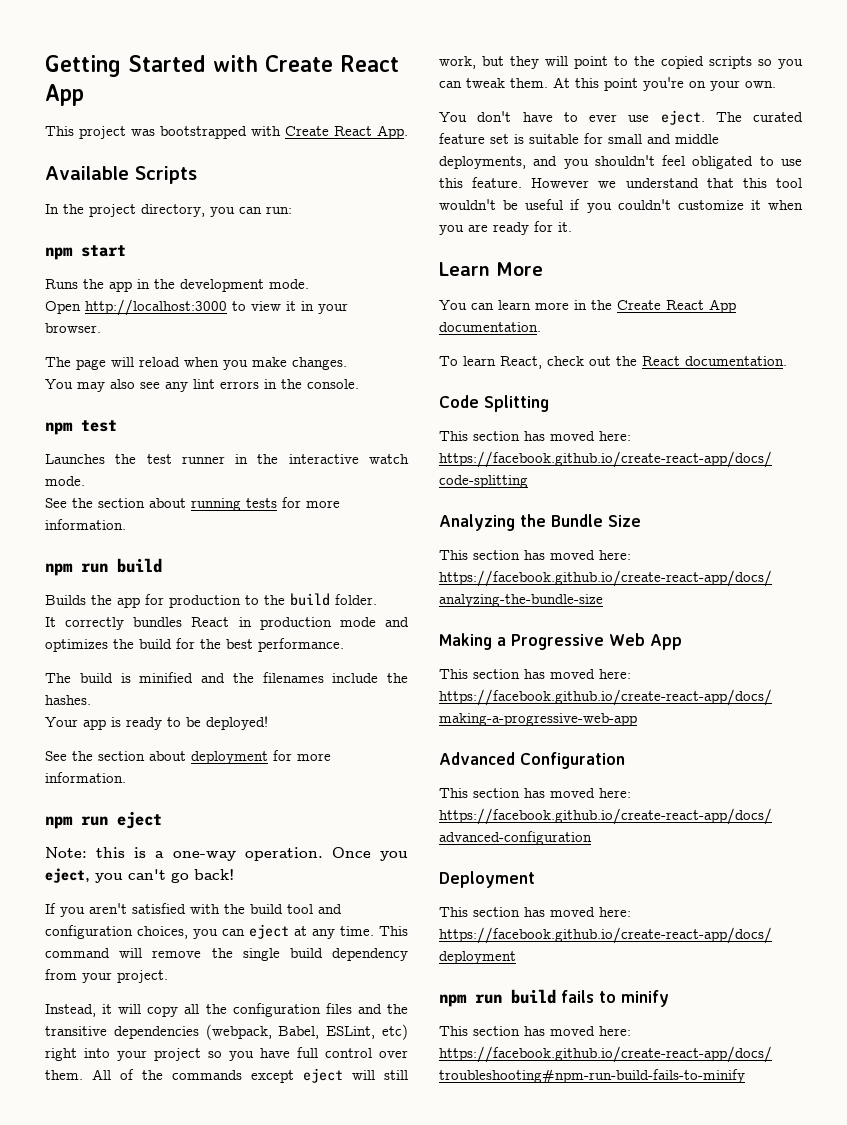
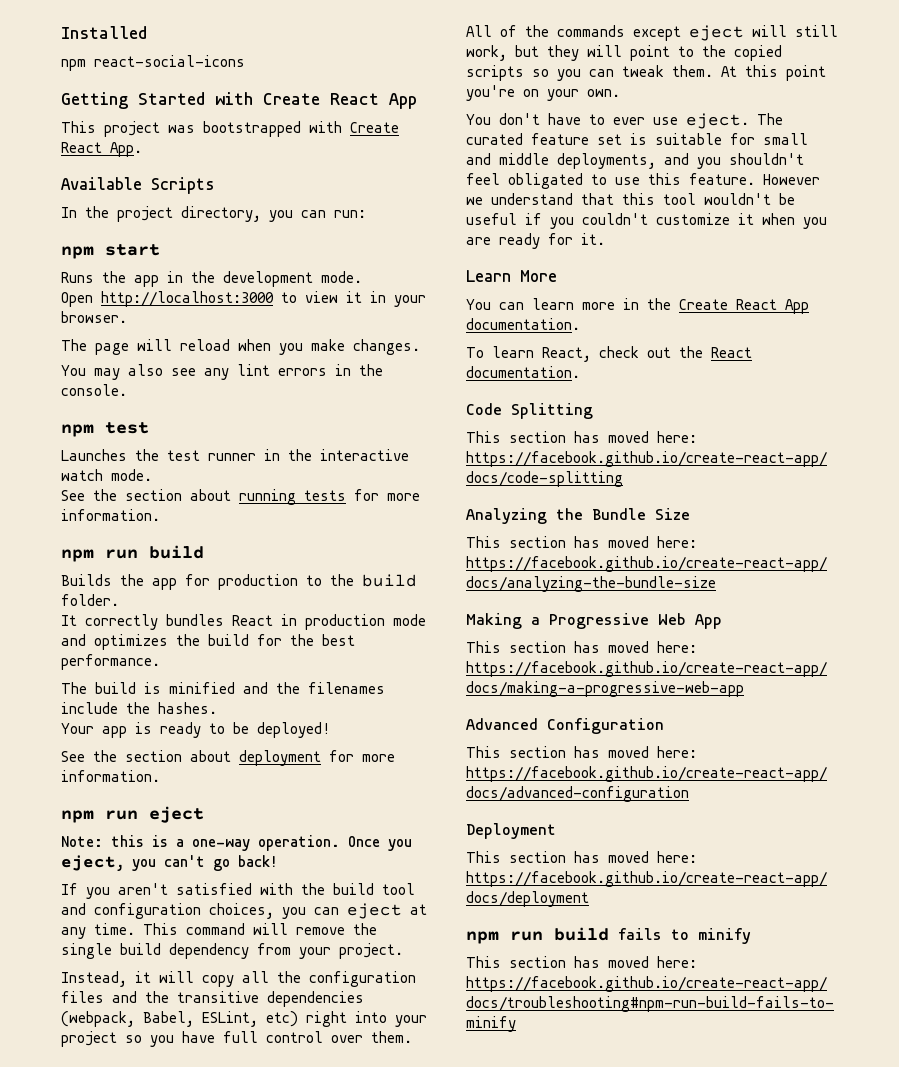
(45, 66) none -> [61,26,147,39] [61,55,245,71] Installed // npm react-social-icons //

